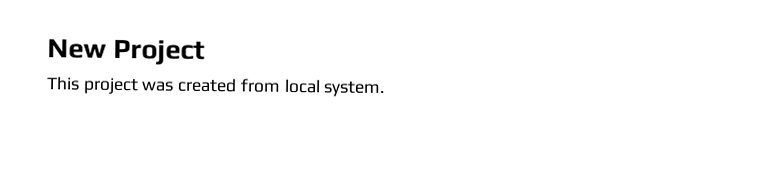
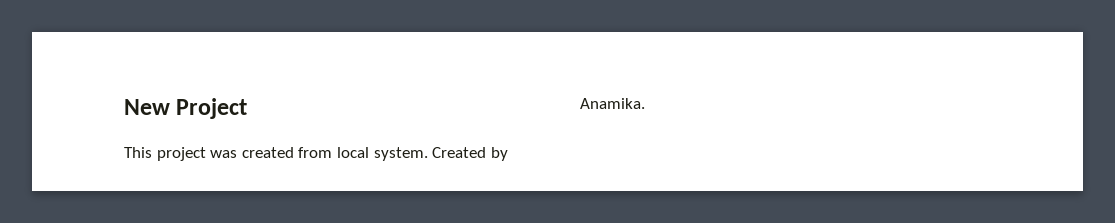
(386, 89) none -> [432,147,508,161] [580,98,645,109] Created by Anamika.

